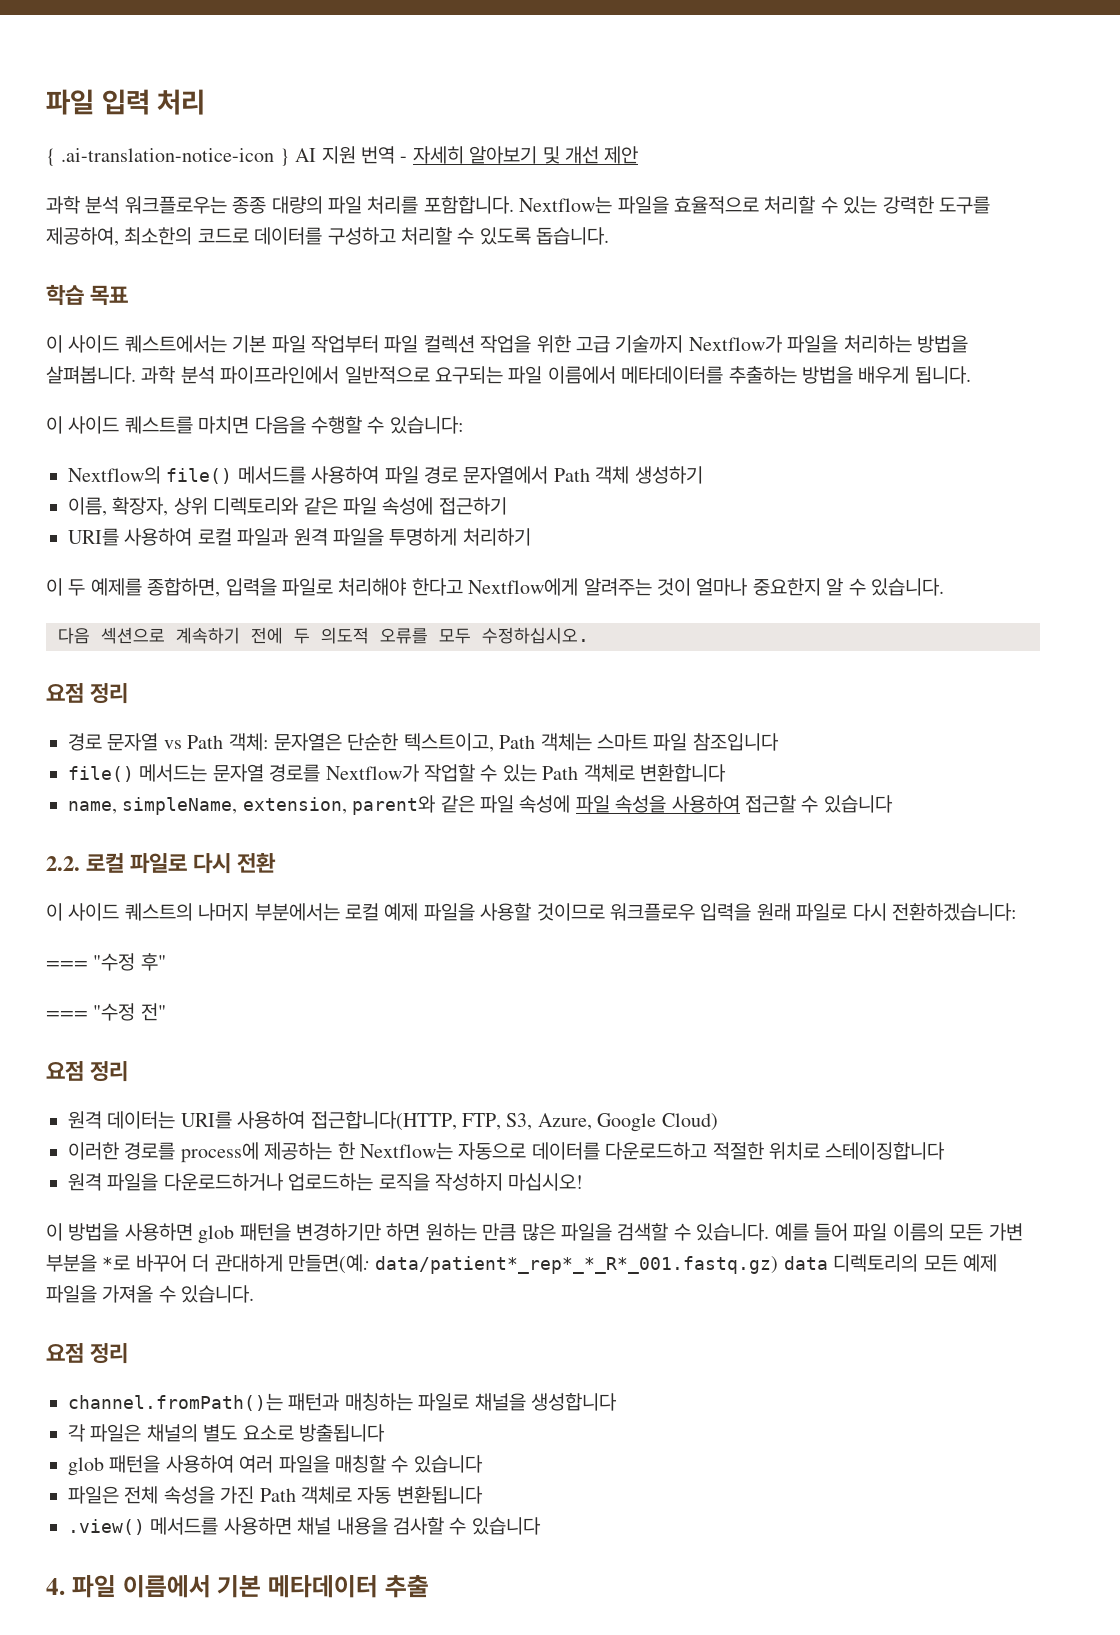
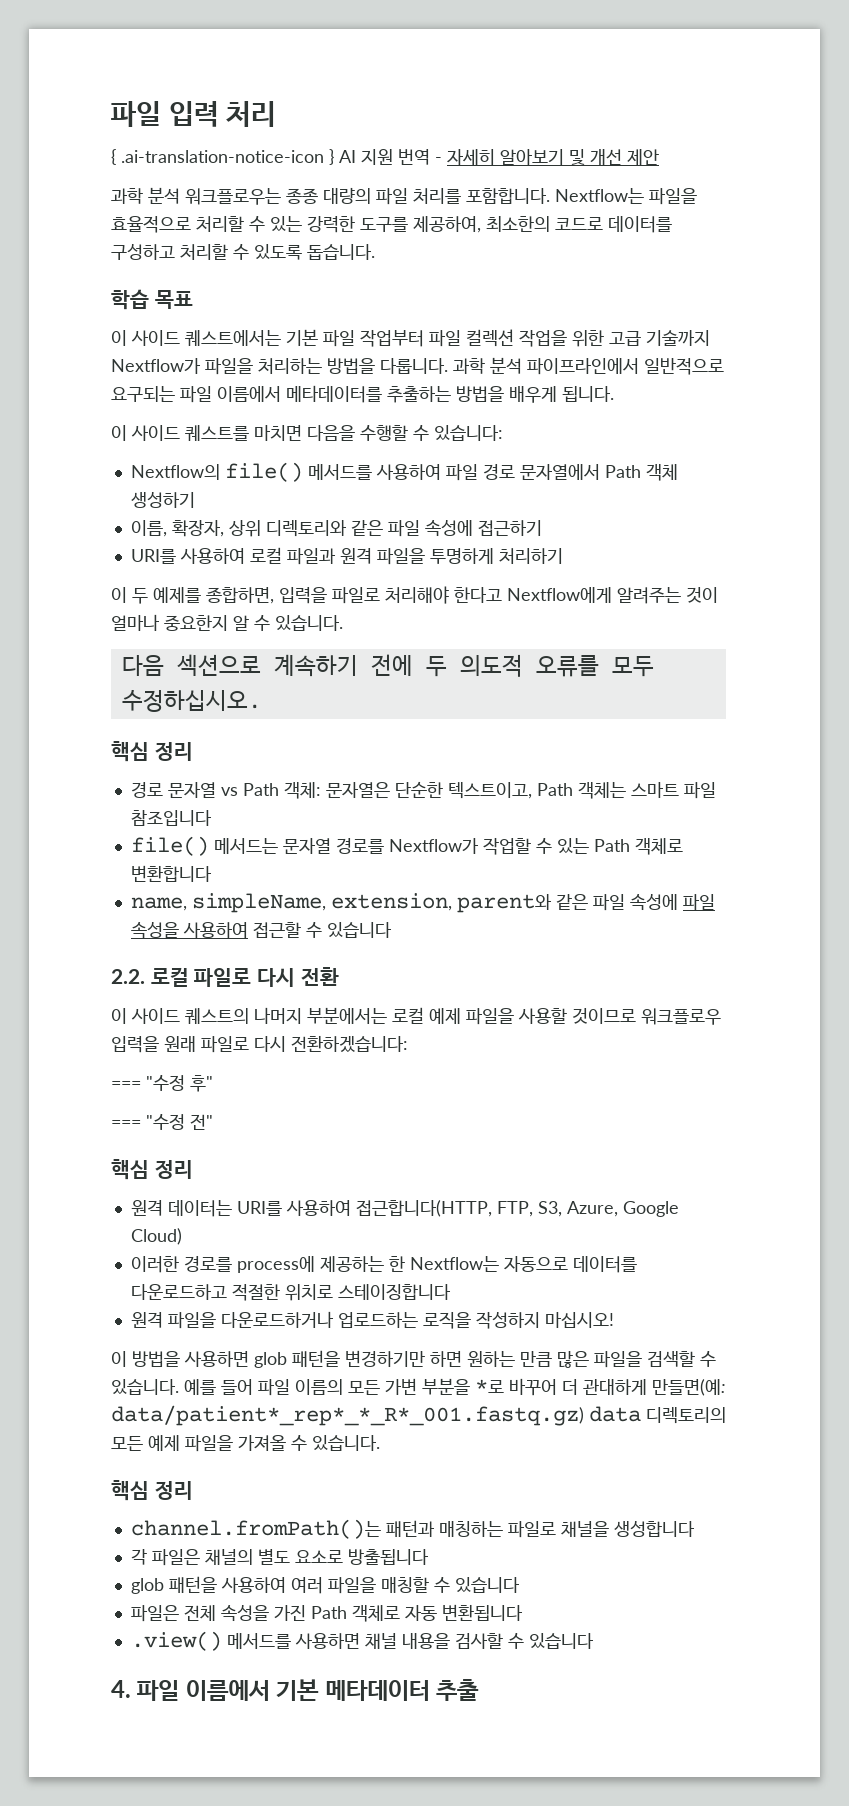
[46,366,136,384] 살펴봅니다. -> [380,358,448,374] 다룹니다.
[46,683,84,703] 요점 -> [111,741,149,762] 핵심
[46,1061,84,1081] 요점 -> [111,1159,149,1180] 핵심
[46,1343,84,1363] 요점 -> [111,1480,149,1501] 핵심

